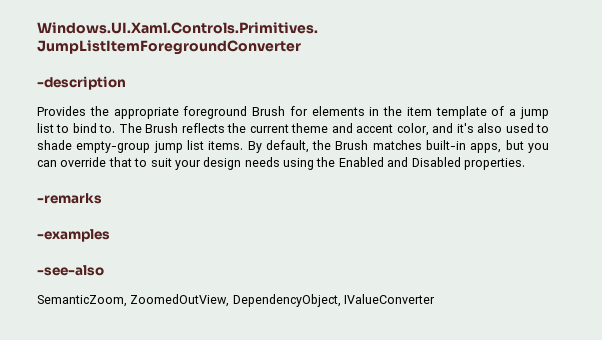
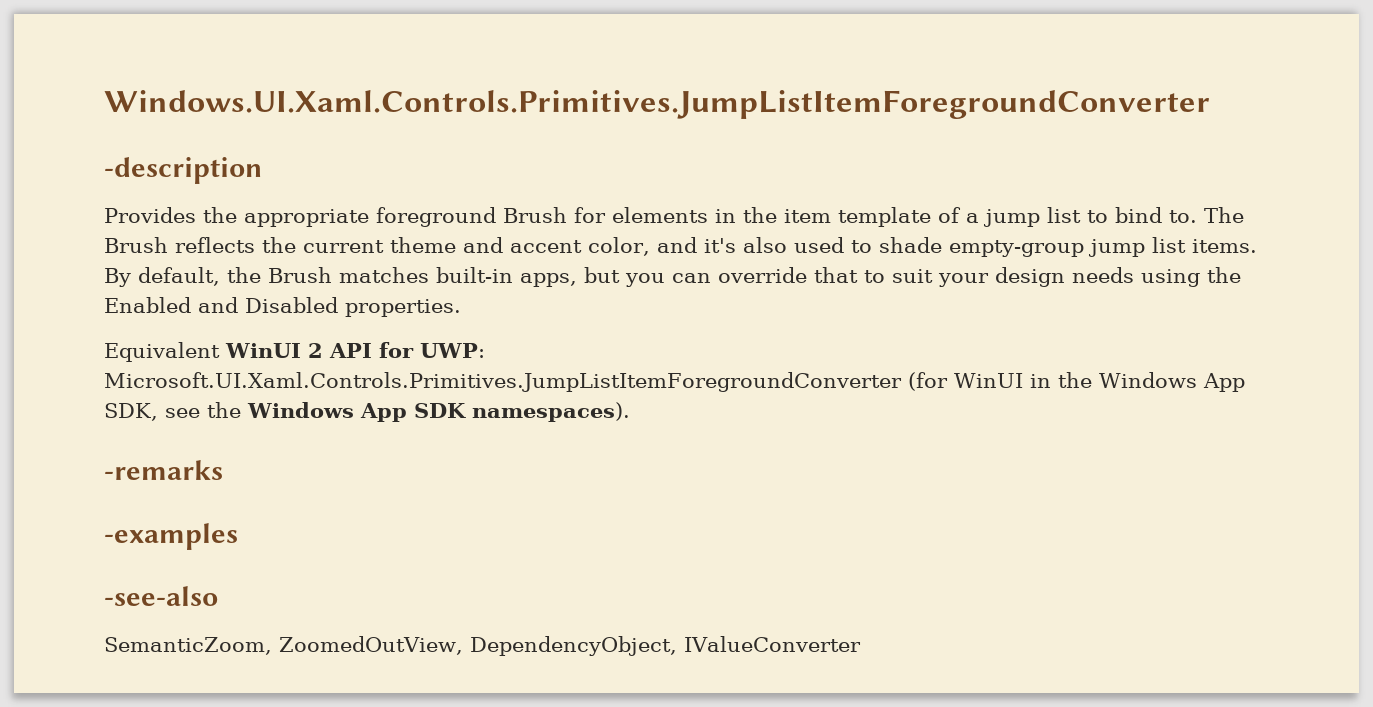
(525, 164) none -> [104,342,485,362] [104,372,1245,392] [104,402,630,422] // Equivalent WinUI 2 API for UWP: Microsoft.UI.Xaml.Controls.Primitives.JumpListItemForegroundConverter (for WinUI in the Windows App SDK, see the Windows App SDK namespaces).

